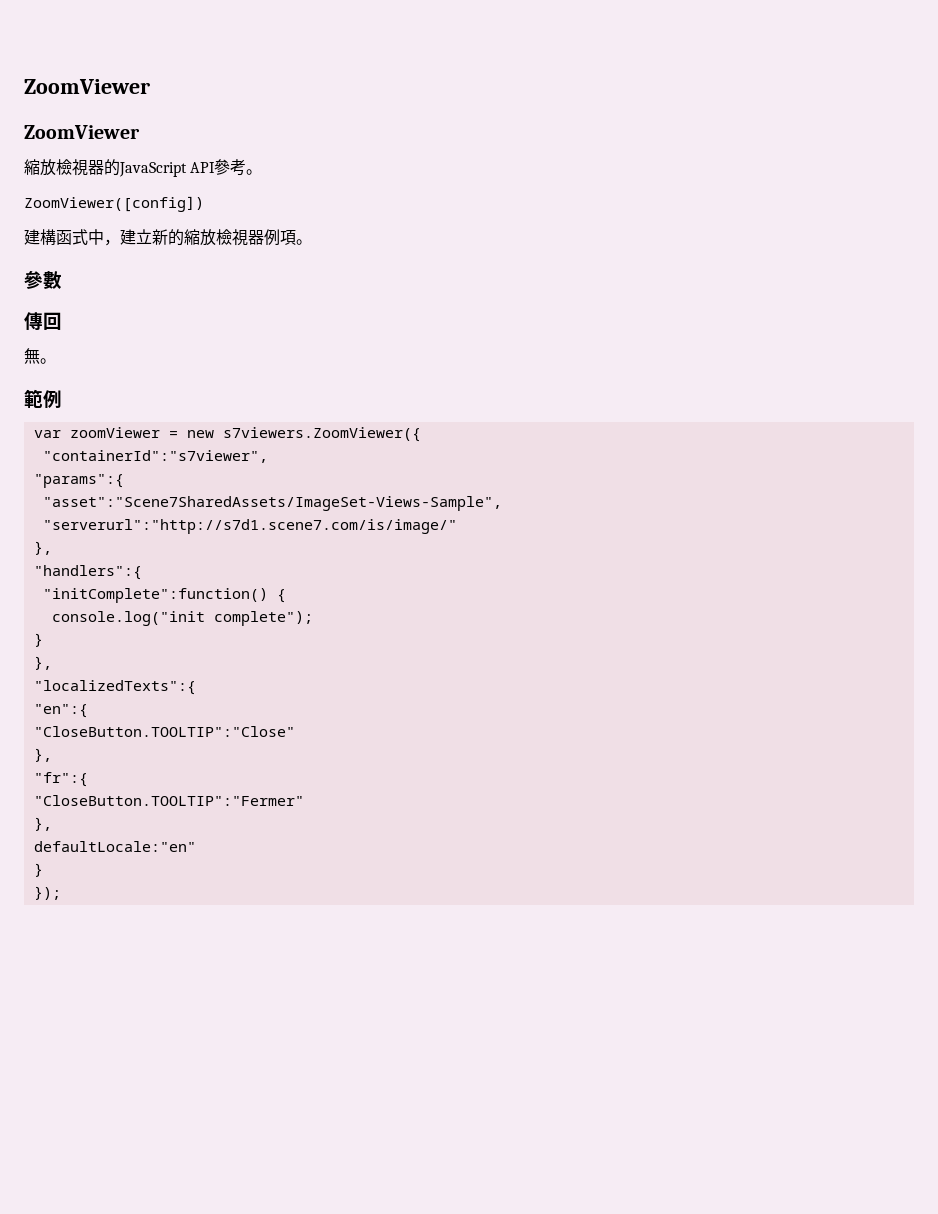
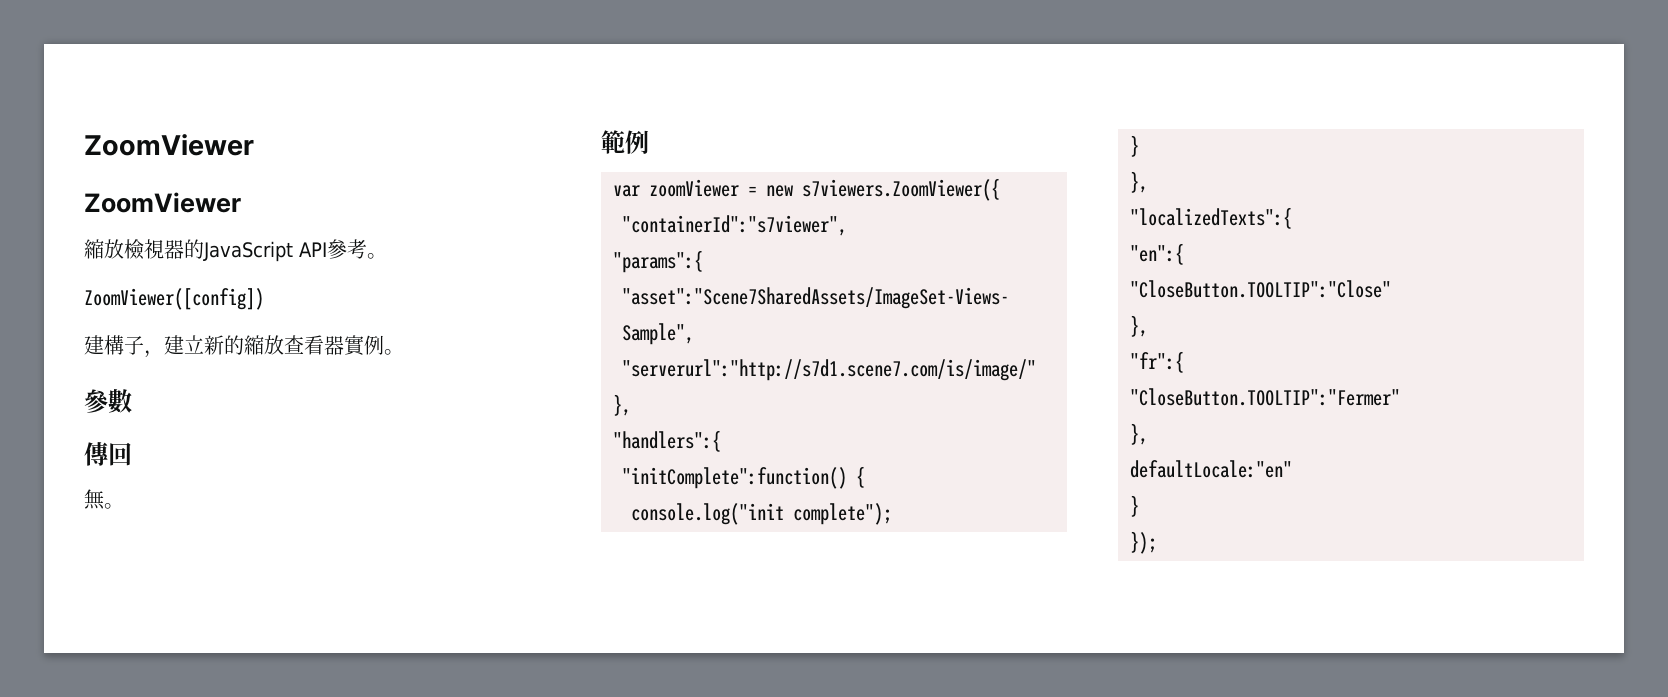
[56,229,104,245] 函式中 -> [124,336,144,355] 子
[216,229,296,246] 檢視器例項 -> [284,335,384,356] 查看器實例

